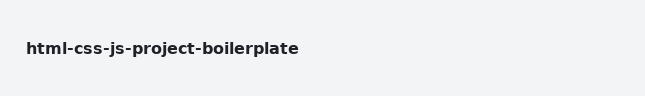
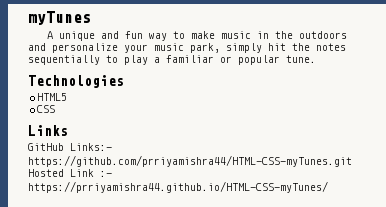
[26,42,299,57] html-css-js-project-boilerplate -> [28,11,91,25] [46,31,347,41] [28,43,346,53] [28,55,316,65] [28,75,124,88] [37,93,68,101] [37,105,56,113] [28,125,68,136] [28,143,112,151] [28,155,352,167] [28,169,112,177] [28,181,328,193] myTunes // A unique and fun way to make music in the outdoors and personalize your music park, simply hit the notes sequentially to play a familiar or popular tune. // Technologies // HTML5 // CSS // Links // GitHub Links:- https://github.com/prriyamishra44/HTML-CSS-myTunes.git Hosted Link :- https://prriyamishra44.github.io/HTML-CSS-myTunes/

